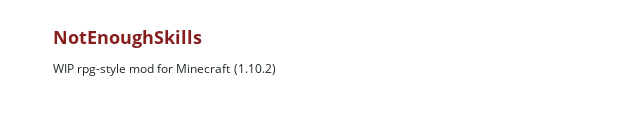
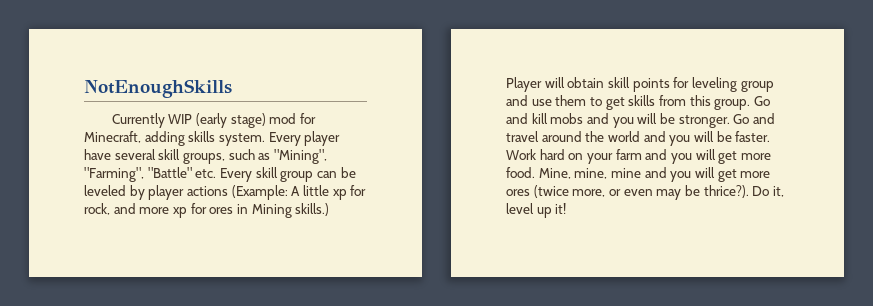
[53,64,276,76] WIP rpg-style mod for Minecraft (1.10.2) -> [111,113,317,128] [84,131,341,146] [84,149,327,164] [84,167,356,182] [84,185,367,200] [84,203,330,218] [506,77,774,92] [506,95,770,110] [506,113,775,128] [506,131,771,146] [506,149,771,164] [506,167,771,182] [506,185,784,200] [506,203,567,218] Currently WIP (early stage) mod for Minecraft, adding skills system. Every player have several skill groups, such as "Mining", "Farming", "Battle" etc. Every skill group can be leveled by player actions (Example: A little xp for rock, and more xp for ores in Mining skills.) Player will obtain skill points for leveling group and use them to get skills from this group. Go and kill mobs and you will be stronger. Go and travel around the world and you will be faster. Work hard on your farm and you will get more food. Mine, mine, mine and you will get more ores (twice more, or even may be thrice?). Do it, level up it!

